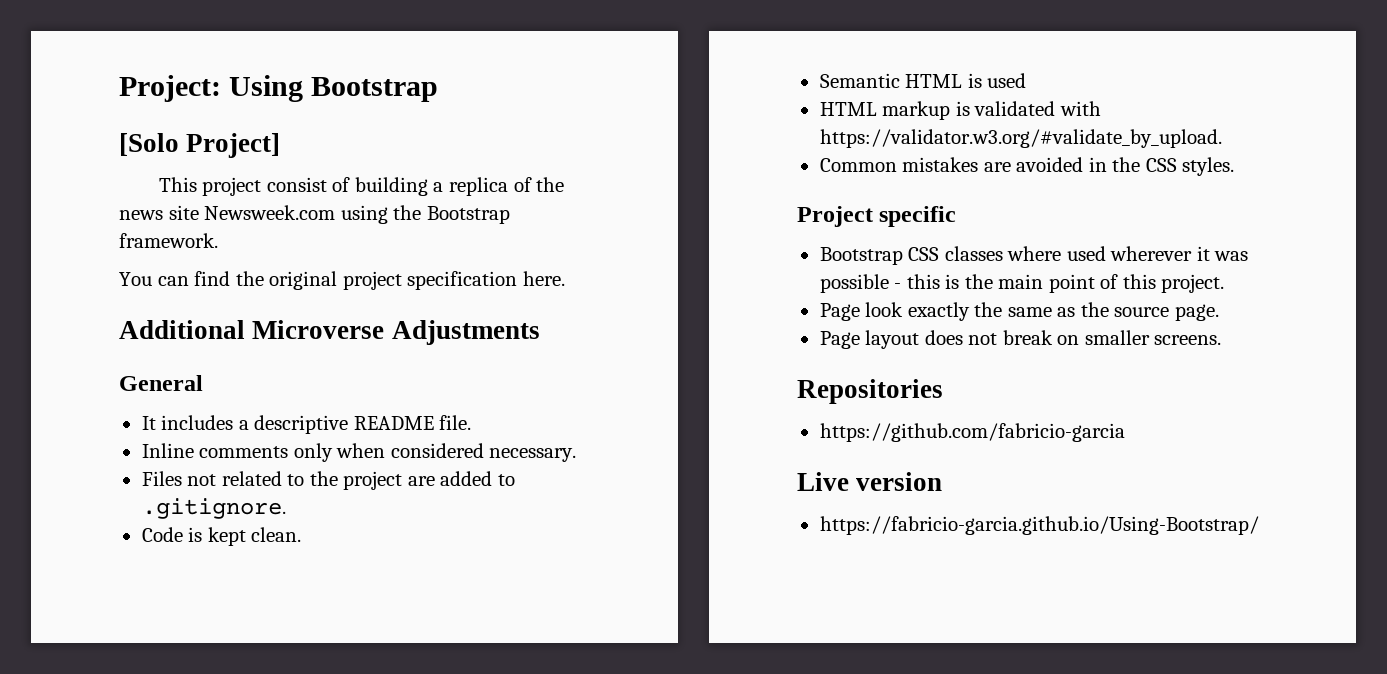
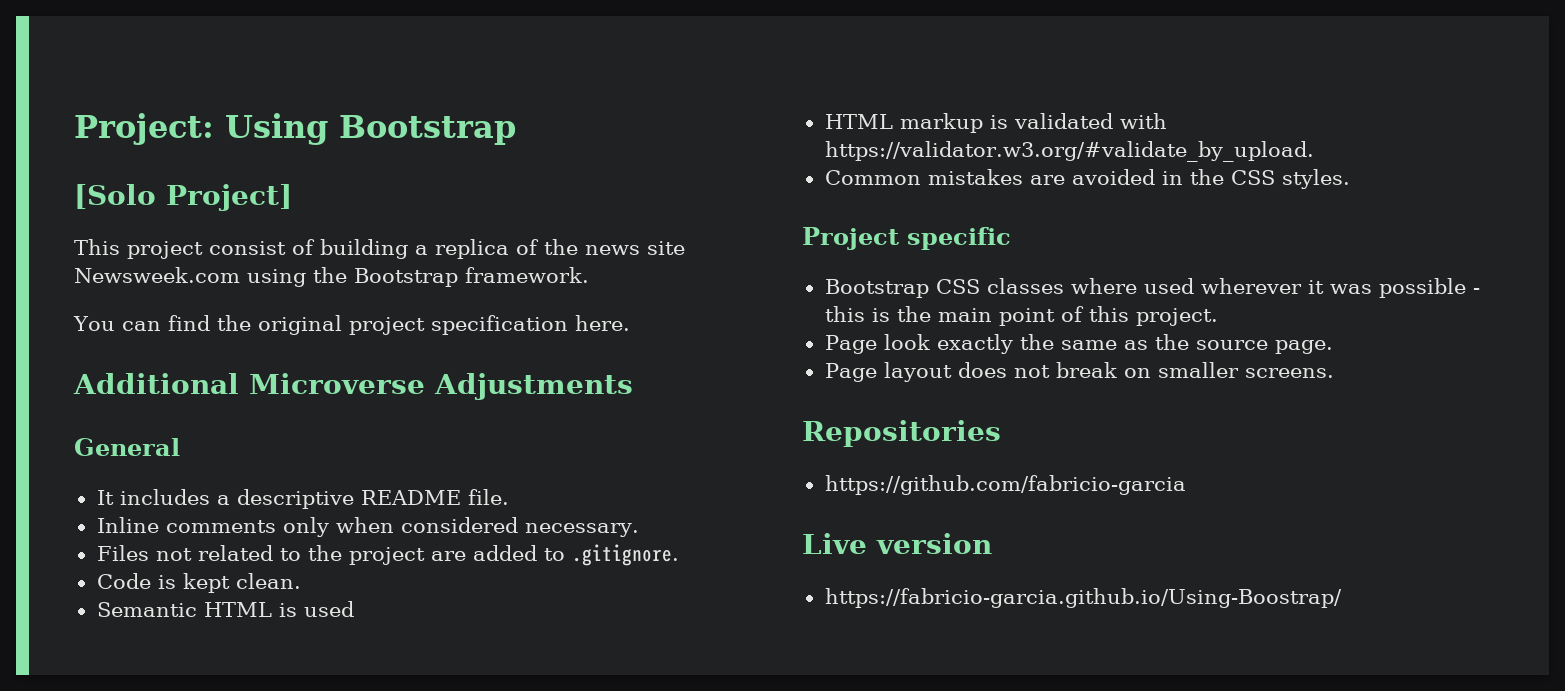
[819,516,1259,535] https://fabricio-garcia.github.io/Using-Bootstrap/ -> [824,588,1342,608] https://fabricio-garcia.github.io/Using-Boostrap/

